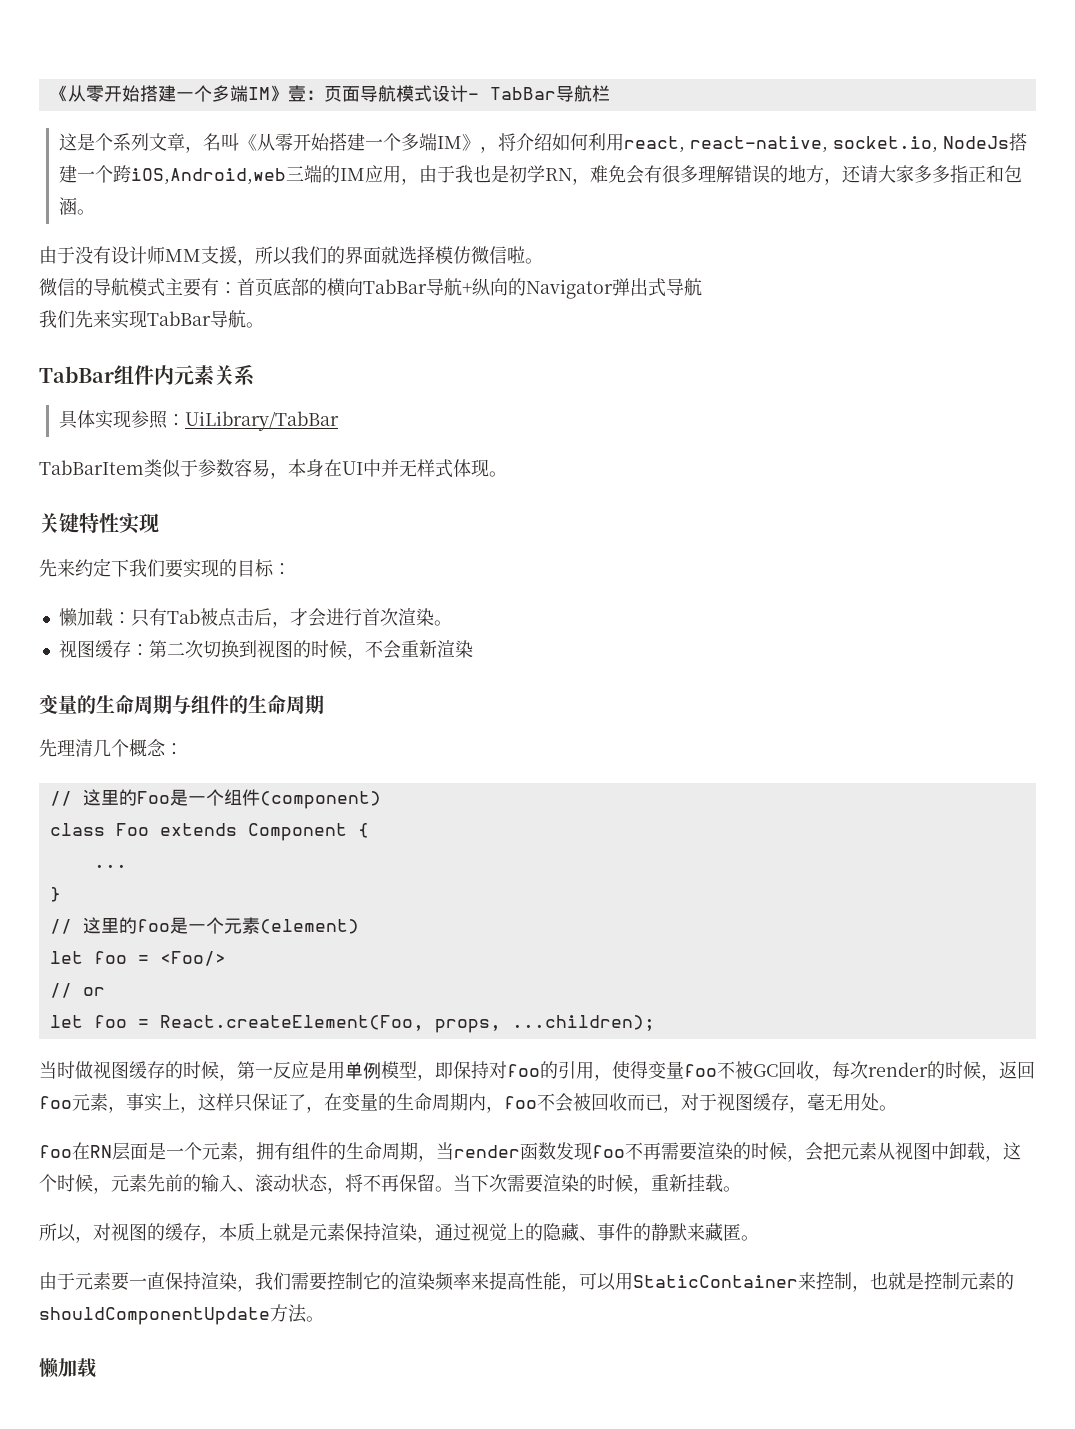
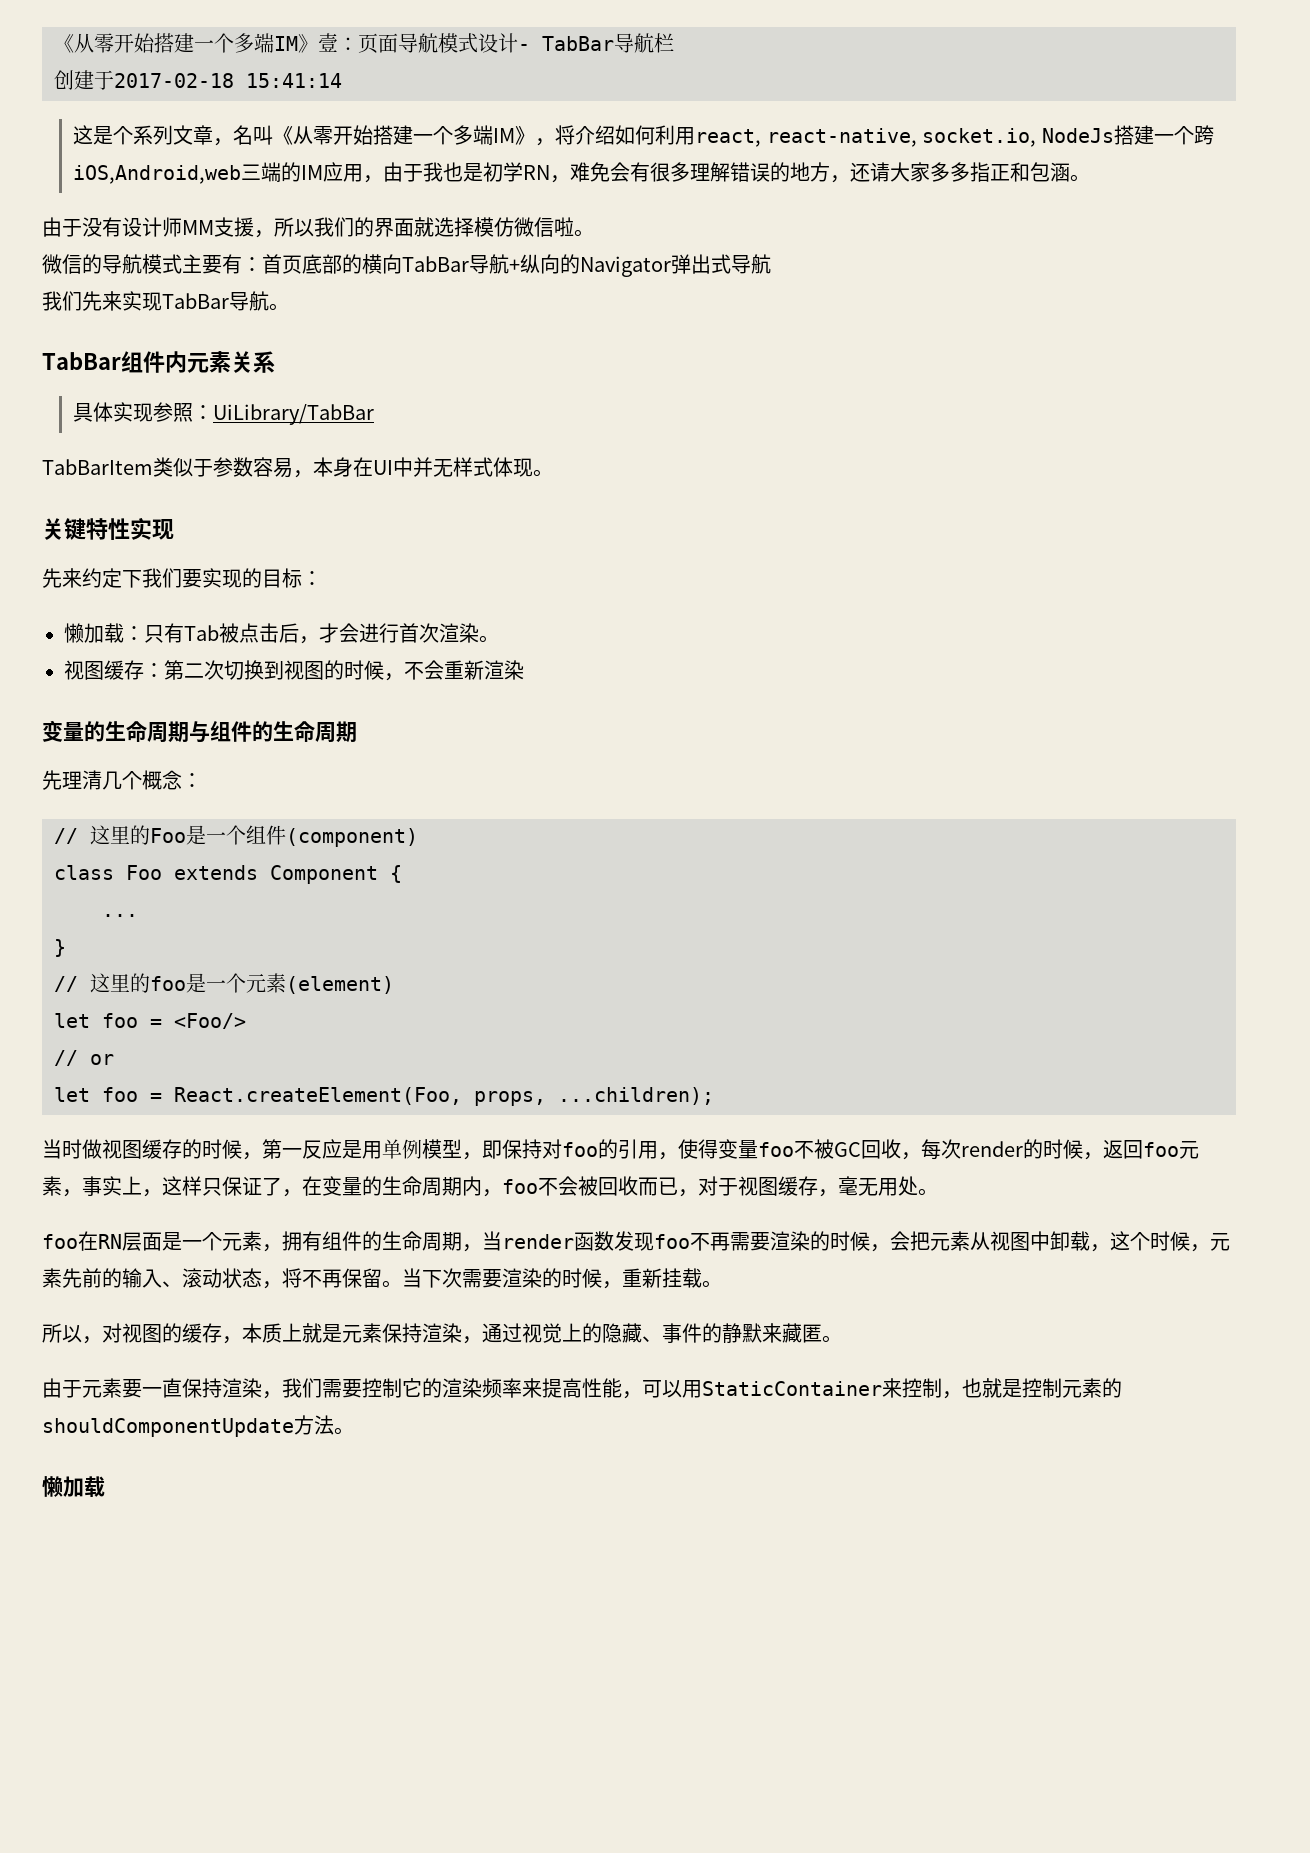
(610, 93) none -> [54,70,342,90] // 创建于2017-02-18 15:41:14

